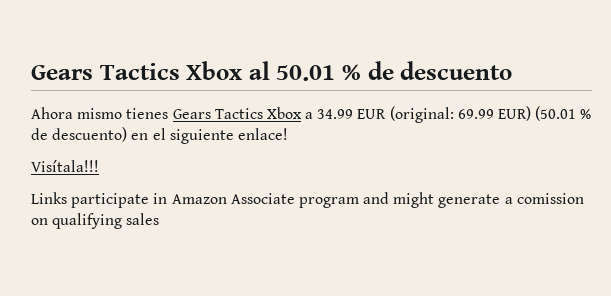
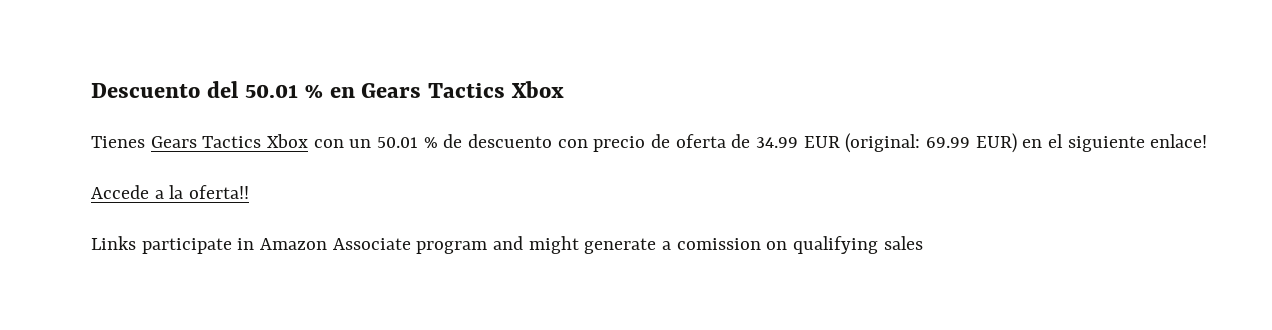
[31,61,513,81] [31,107,314,119] Gears Tactics Xbox al 50.01 % de descuento // Ahora mismo tienes Gears Tactics Xbox a -> [91,81,565,98] [91,134,751,152] Descuento del 50.01 % en Gears Tactics Xbox // Tienes Gears Tactics Xbox con un 50.01 % de descuento con precio de oferta de
[535,106,592,121] [31,127,128,142] (50.01 % de descuento) -> (1017, 143) none
[31,160,99,172] Visítala!!! -> [91,185,250,199] Accede a la oferta!!

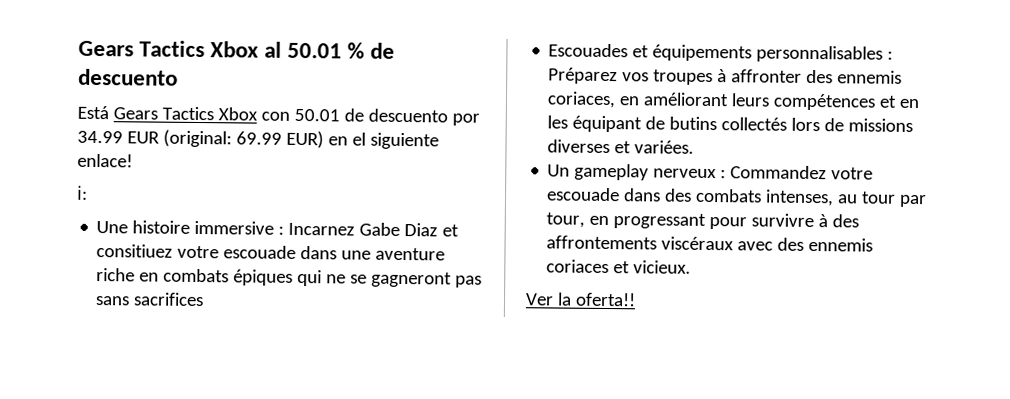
[91,81,565,98] [91,134,751,152] Descuento del 50.01 % en Gears Tactics Xbox // Tienes Gears Tactics Xbox con un 50.01 % de descuento con precio de oferta de -> [78,40,396,59] [78,68,178,86] [77,105,480,126] Gears Tactics Xbox al 50.01 % de descuento // Está Gears Tactics Xbox con 50.01 de descuento por
[91,185,250,199] [91,236,923,254] Accede a la oferta!! // Links participate in Amazon Associate program and might generate a comission on qualifying sales -> [76,185,88,200] [96,220,460,237] [96,244,446,261] [96,268,483,288] [95,292,205,307] [548,43,894,63] [548,67,903,86] [547,91,921,111] [547,115,914,133] [547,139,695,154] [547,163,874,181] [546,187,928,208] [546,212,860,230] [546,235,874,252] [546,259,692,274] [525,292,636,307] ℹ: // Une histoire immersive : Incarnez Gabe Diaz et consitiuez votre escouade dans une aventure riche en combats épiques qui ne se gagneront pas sans sacrifices // Escouades et équipements personnalisables : Préparez vos troupes à affronter des ennemis coriaces, en améliorant leurs compétences et en les équipant de butins collectés lors de missions diverses et variées. // Un gameplay nerveux : Commandez votre escouade dans des combats intenses, au tour par tour, en progressant pour survivre à des affrontements viscéraux avec des ennemis coriaces et vicieux. // Ver la oferta!!

